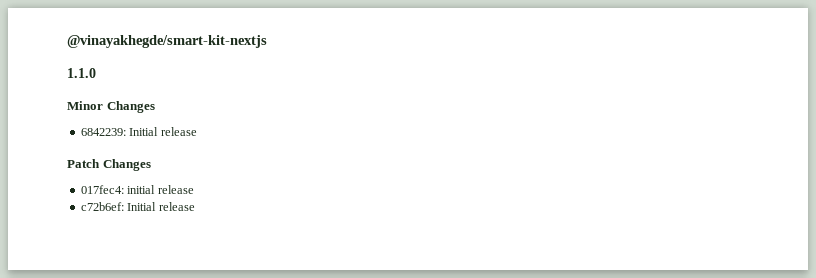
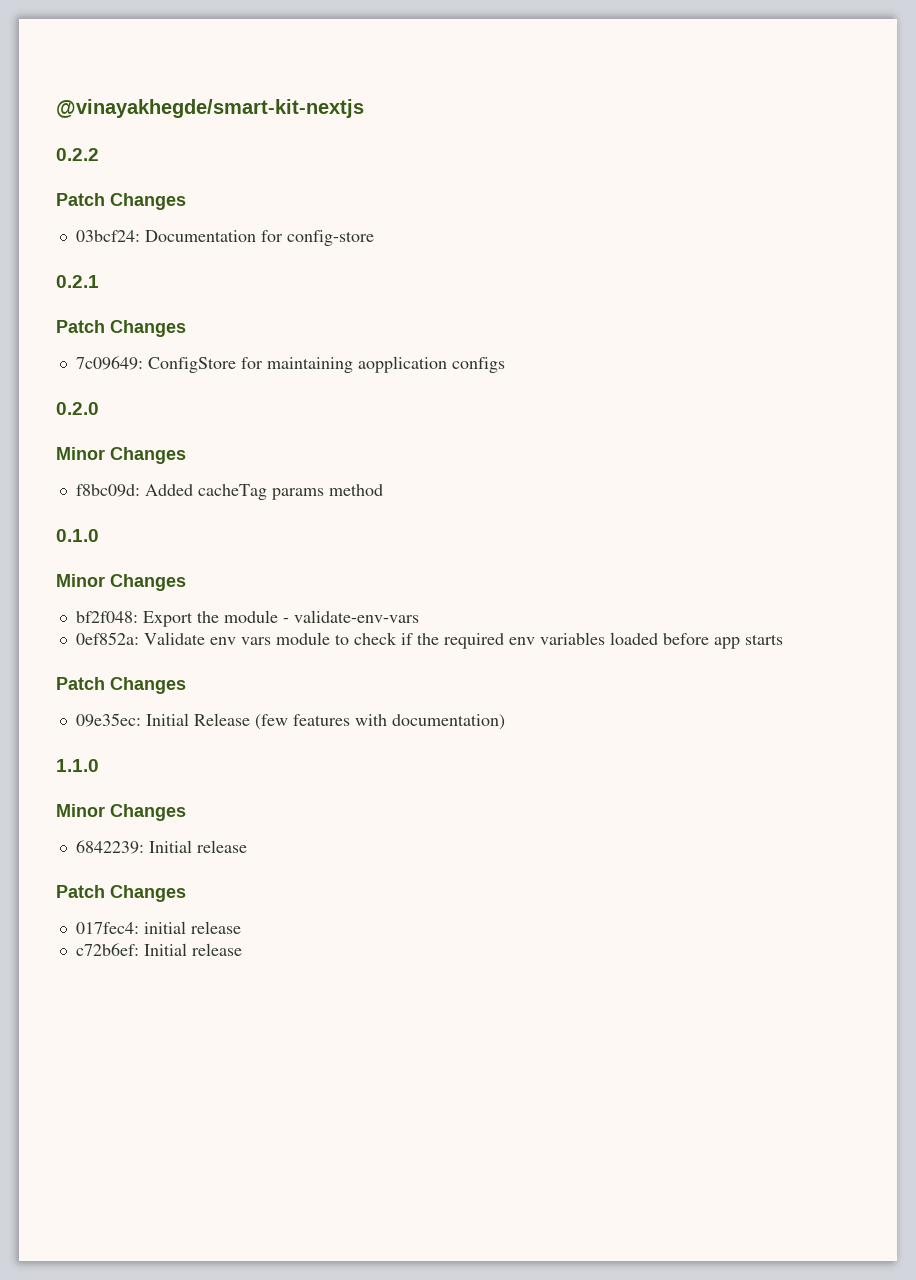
(267, 41) none -> [56,148,99,161] [56,193,186,210] [75,230,374,246] [56,275,99,288] [56,320,186,337] [75,356,505,373] [56,402,99,415] [56,447,186,464] [75,484,383,500] [56,529,99,542] [56,574,186,591] [75,610,419,627] [75,632,783,649] [56,677,186,694] [75,713,505,730] // 0.2.2 // Patch Changes // 03bcf24: Documentation for config-store // 0.2.1 // Patch Changes // 7c09649: ConfigStore for maintaining aopplication configs // 0.2.0 // Minor Changes // f8bc09d: Added cacheTag params method // 0.1.0 // Minor Changes // bf2f048: Export the module - validate-env-vars // 0ef852a: Validate env vars module to check if the required env variables loaded before app starts // Patch Changes // 09e35ec: Initial Release (few features with documentation)

